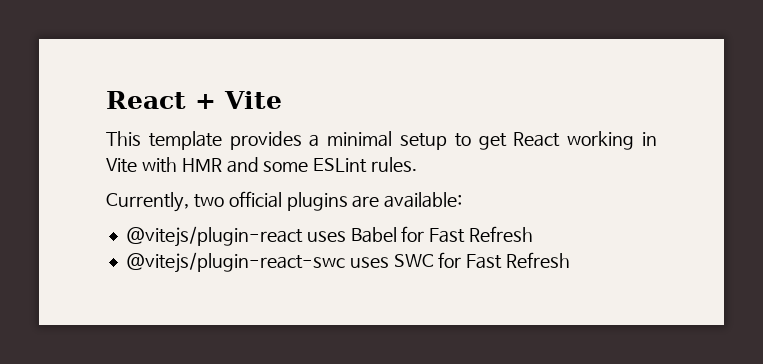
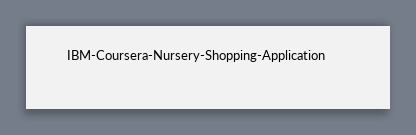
[106,91,282,109] [106,131,657,150] [106,157,418,173] [106,191,463,212] [125,226,534,247] [125,252,571,273] React + Vite // This template provides a minimal setup to get React working in Vite with HMR and some ESLint rules. // Currently, two official plugins are available: // @vitejs/plugin-react uses Babel for Fast Refresh // @vitejs/plugin-react-swc uses SWC for Fast Refresh -> [67,50,325,62] IBM-Coursera-Nursery-Shopping-Application

